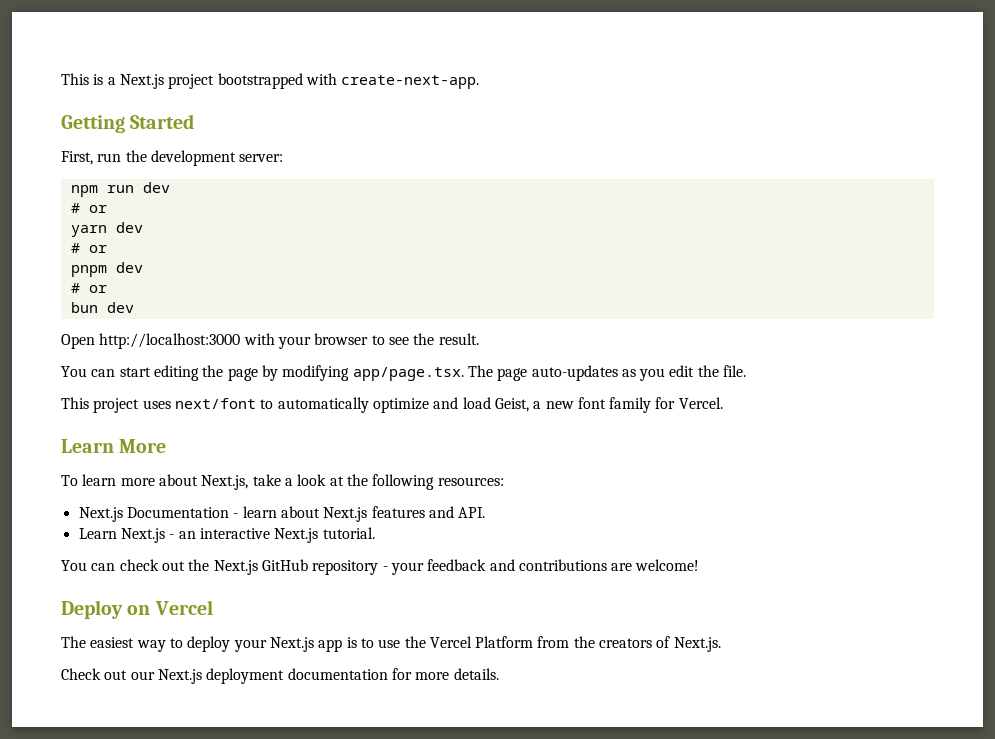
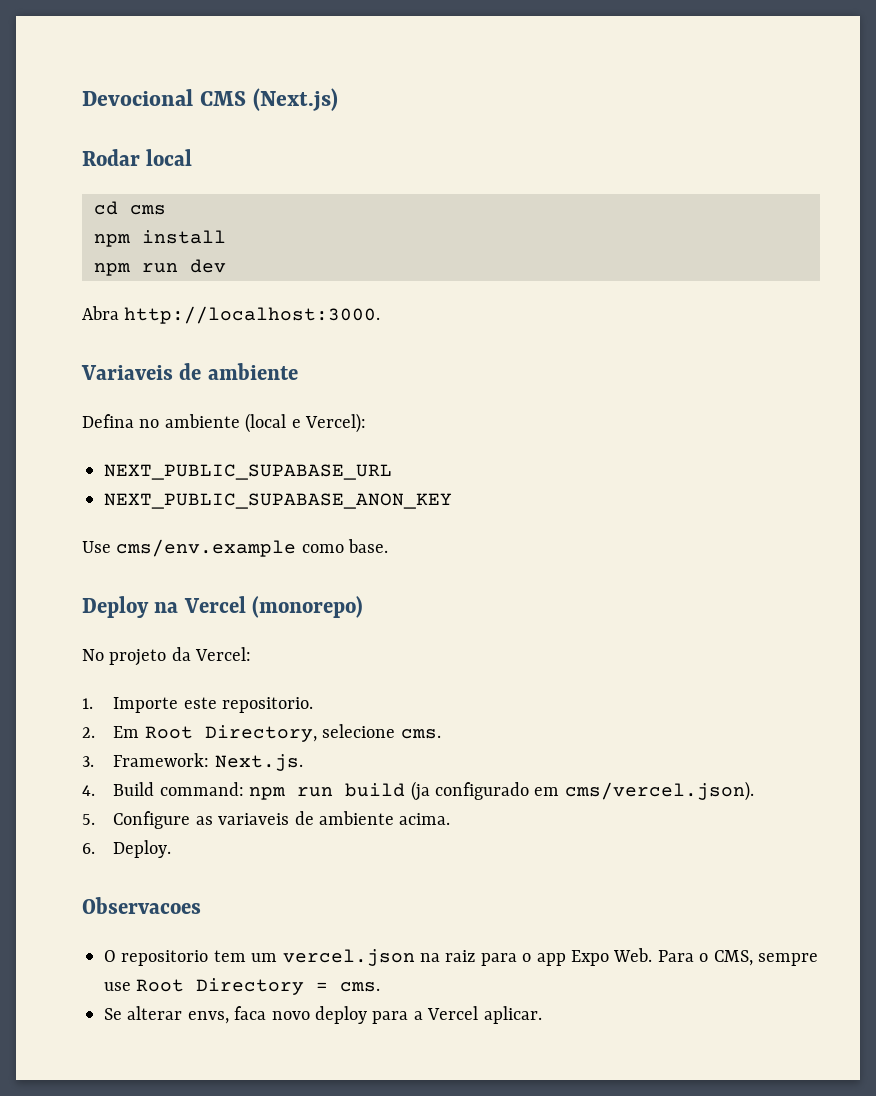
[61,73,480,89] [61,114,195,133] [61,150,284,166] [70,182,170,197] [70,203,107,213] [70,222,143,237] [70,243,107,253] [70,262,143,277] [70,283,107,293] [70,302,134,313] [61,333,479,349] [61,365,747,381] [61,397,723,413] [61,439,167,453] [61,474,504,490] [78,506,486,522] [78,527,375,543] [61,559,700,575] This is a Next.js project bootstrapped with create-next-app. // Getting Started // First, run the development server: // npm run dev // # or // yarn dev // # or // pnpm dev // # or // bun dev // Open http://localhost:3000 with your browser to see the result. // You can start editing the page by modifying app/page.tsx. The page auto-updates as you edit the file. // This project uses next/font to automatically optimize and load Geist, a new font family for Vercel. // Learn More // To learn more about Next.js, take a look at the following resources: // Next.js Documentation - learn about Next.js features and API. // Learn Next.js - an interactive Next.js tutorial. // You can check out the Next.js GitHub repository - your feedback and contributions are welcome! -> [82,88,338,111] [82,149,193,166] [94,201,166,215] [94,230,226,247] [94,259,226,276] [82,306,381,324] [81,363,298,380] [82,413,366,433] [104,464,392,480] [104,493,452,509] [82,539,389,557] Devocional CMS (Next.js) // Rodar local // cd cms // npm install // npm run dev // Abra http://localhost:3000. // Variaveis de ambiente // Defina no ambiente (local e Vercel): // NEXT_PUBLIC_SUPABASE_URL // NEXT_PUBLIC_SUPABASE_ANON_KEY // Use cms/env.example como base.
[127,600,213,615] [61,636,721,652] [61,668,499,684] on Vercel // The easiest way to deploy your Next.js app is to use the Vercel Platform from the creators of Next.js. // Check out our Next.js deployment documentation for more details. -> [154,596,364,618] [82,647,252,666] [82,697,314,713] [82,724,441,742] [82,753,303,771] [82,781,754,801] [82,811,451,829] [82,840,172,858] [82,897,201,914] [104,948,818,966] [104,978,381,995] [104,1006,542,1024] na Vercel (monorepo) // No projeto da Vercel: // 1. Importe este repositorio. // 2. Em Root Directory, selecione cms. // 3. Framework: Next.js. // 4. Build command: npm run build (ja configurado em cms/vercel.json). // 5. Configure as variaveis de ambiente acima. // 6. Deploy. // Observacoes // O repositorio tem um vercel.json na raiz para o app Expo Web. Para o CMS, sempre use Root Directory = cms. // Se alterar envs, faca novo deploy para a Vercel aplicar.

